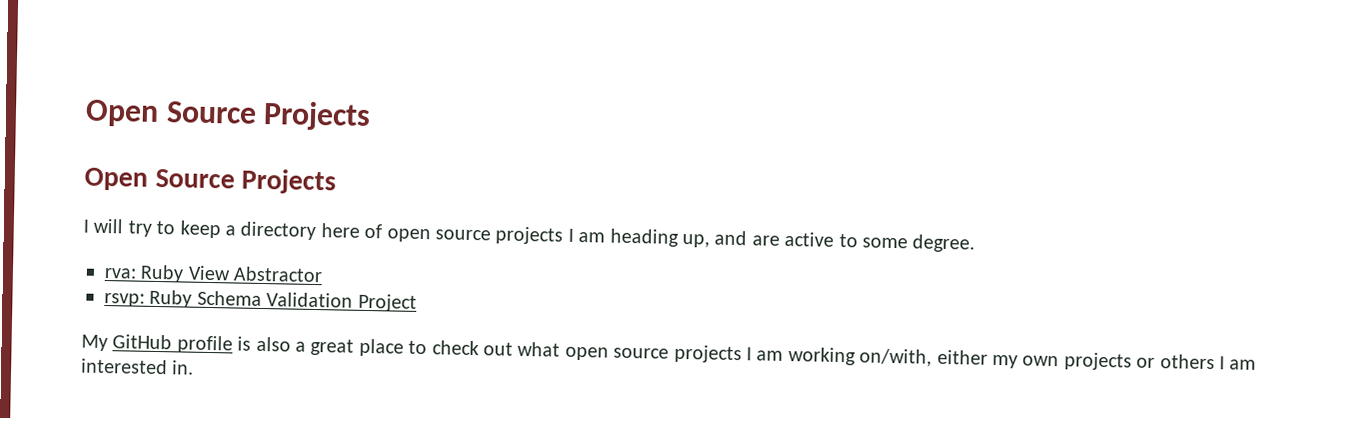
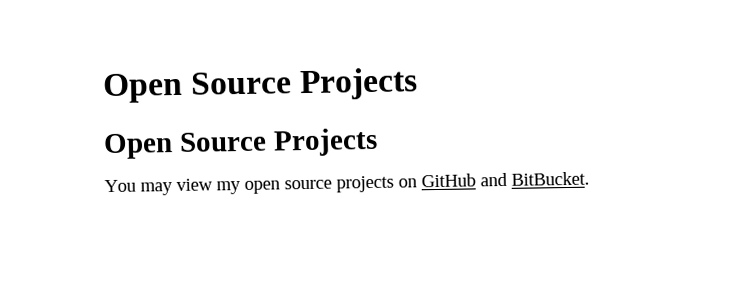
[83,218,976,253] [104,264,324,283] [104,289,417,312] [81,334,1257,371] [81,358,195,375] I will try to keep a directory here of open source projects I am heading up, and are active to some degree. // rva: Ruby View Abstractor // rsvp: Ruby Schema Validation Project // My GitHub profile is also a great place to check out what open source projects I am working on/with, either my own projects or others I am interested in. -> [104,171,590,196] You may view my open source projects on GitHub and BitBucket.

